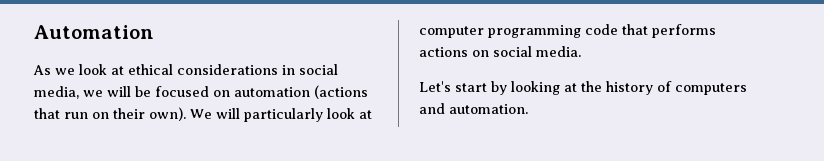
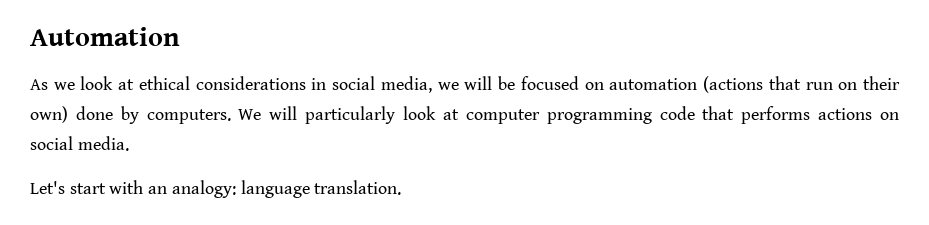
[149,107,186,121] own). -> [30,106,231,124] own) done by computers.
[491,81,747,95] [419,103,528,114] by looking at the history of computers and automation. -> [109,180,402,198] with an analogy: language translation.

